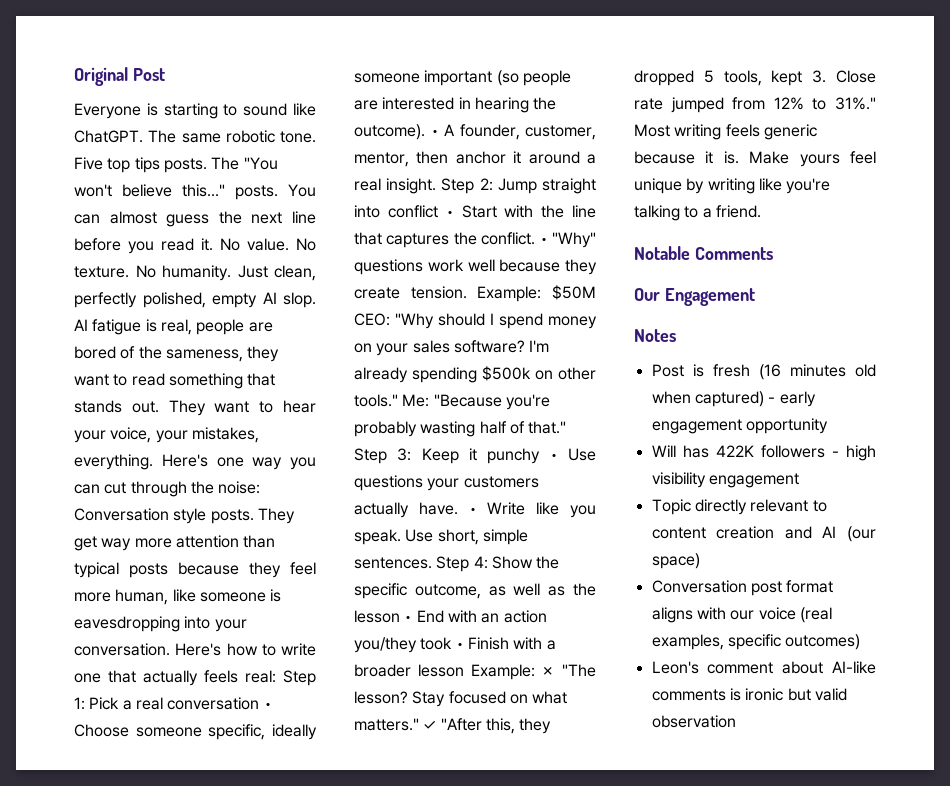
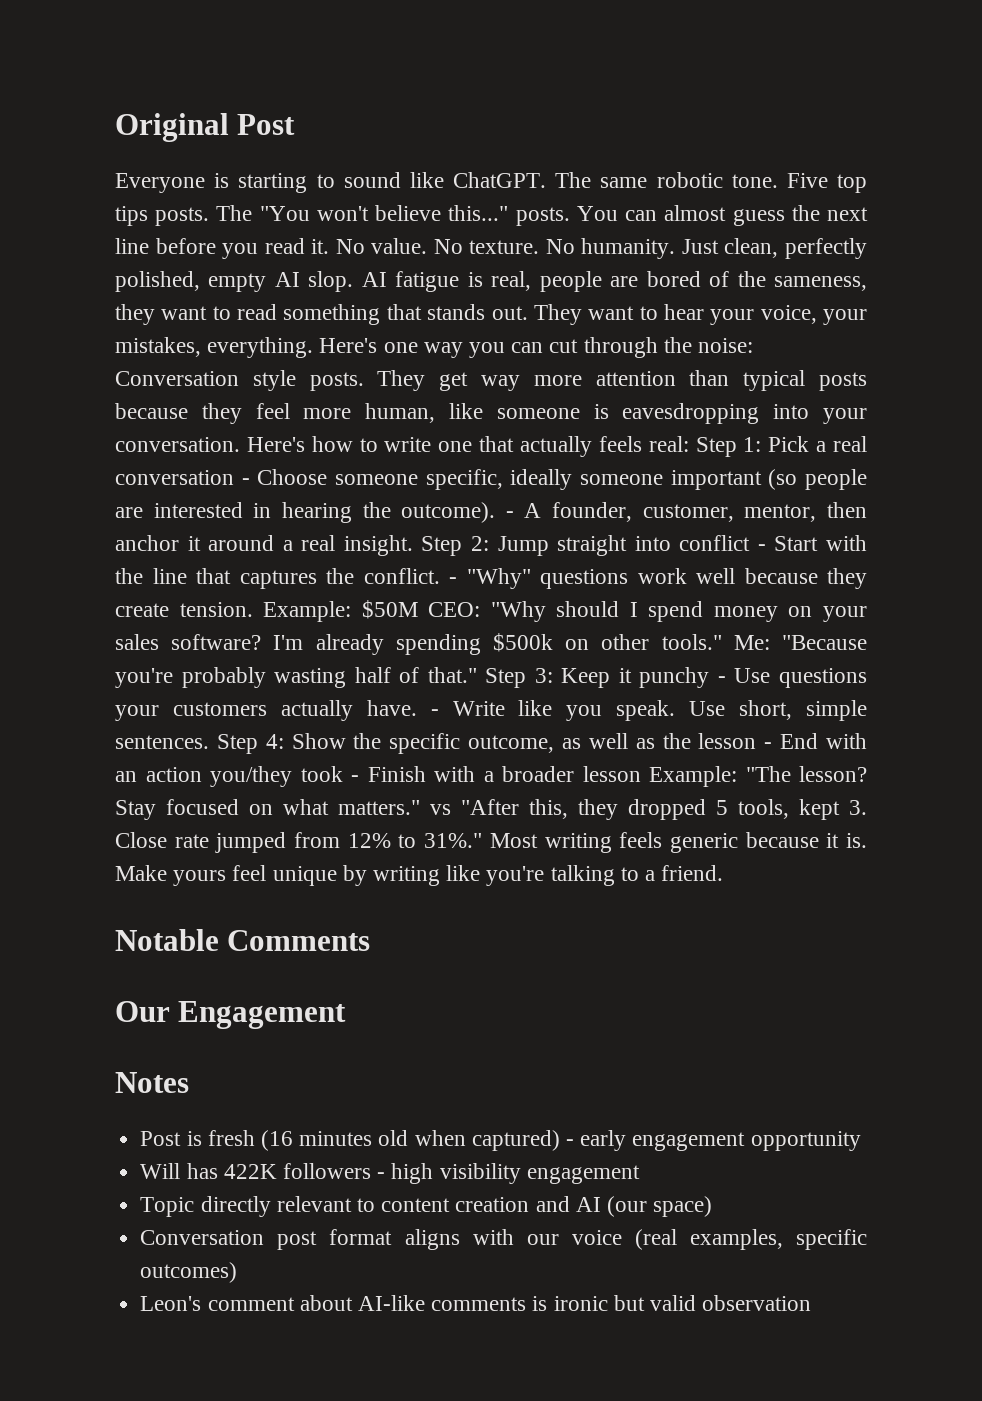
[263,702,272,709] • -> [241,478,250,485] -
[430,129,439,136] • -> [505,511,514,518] -
[445,210,454,217] • -> [757,544,766,551] -
[539,237,548,244] • -> [449,577,457,584] -
[549,453,558,460] • -> [717,676,726,683] -
[468,507,477,514] • -> [430,709,439,716] -
[404,615,413,622] • -> [764,742,773,749] -
[455,642,464,649] • -> [351,775,359,782] -
[541,667,556,676] ✗ -> (737, 776) none
[423,720,437,730] ✓ -> [430,804,451,815] vs

